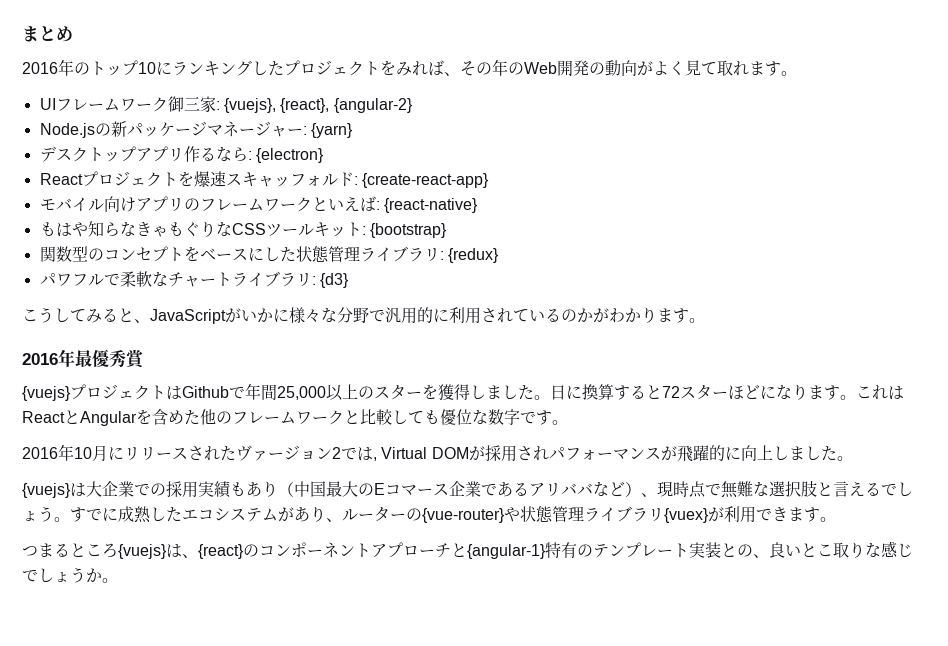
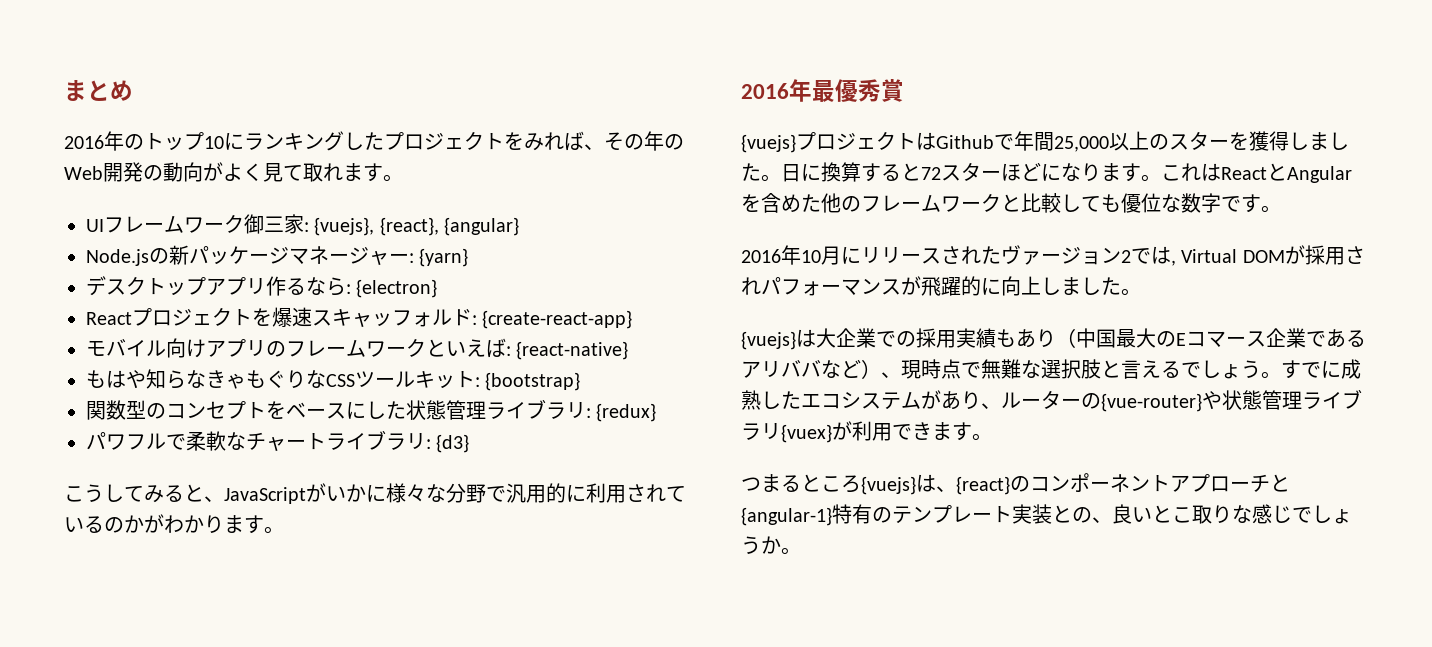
[333,98,413,113] {angular-2} -> [444,217,520,236] {angular}

